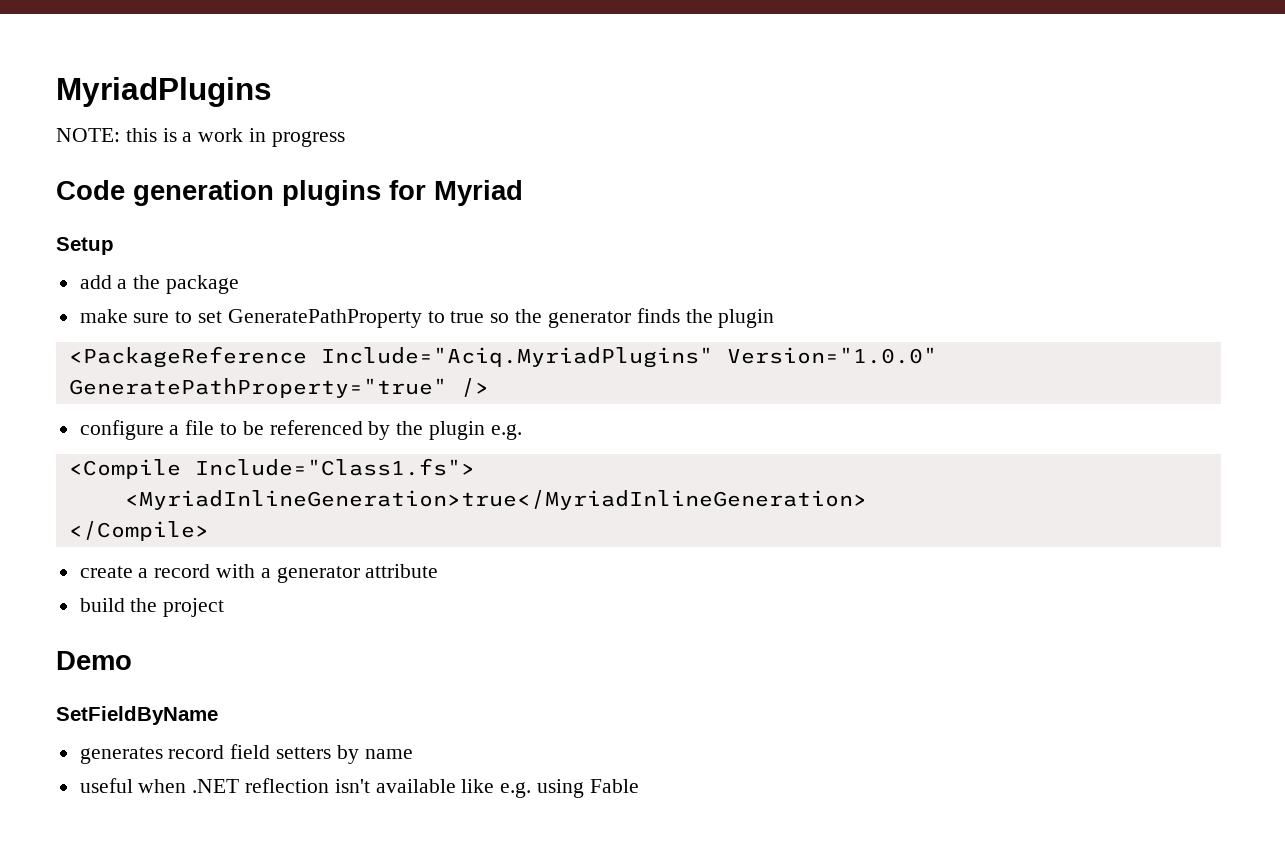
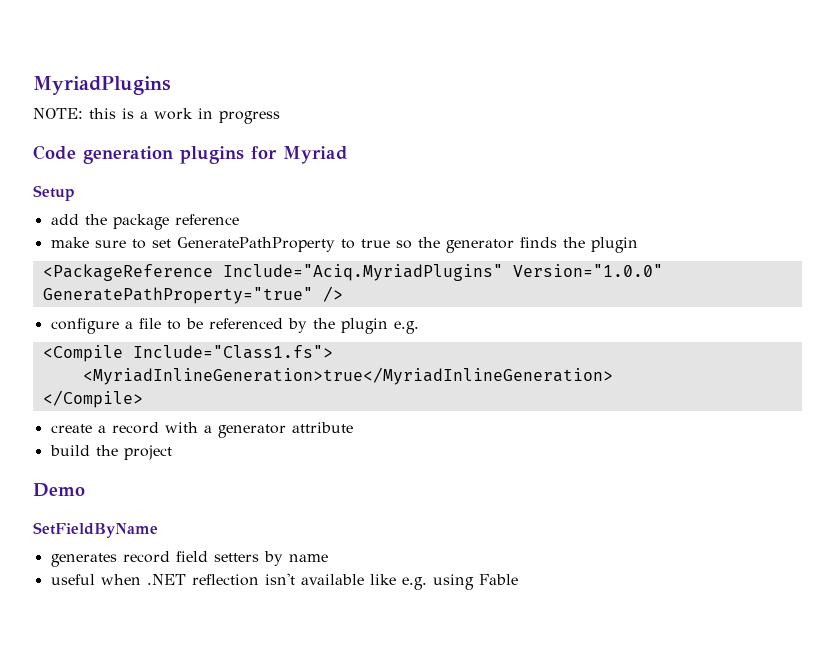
[117,279,128,289] a -> (79, 219) none
(240, 284) none -> [174,214,239,225] reference

